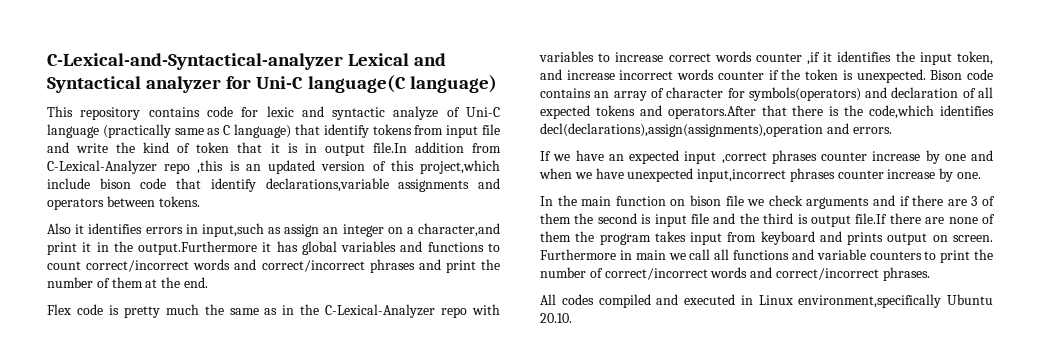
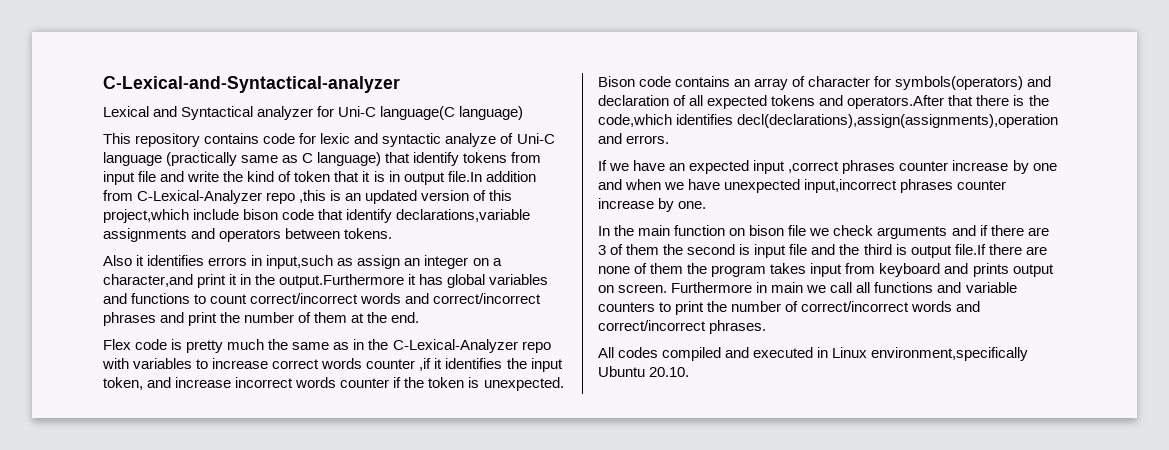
(343, 61) none -> (400, 84) //

